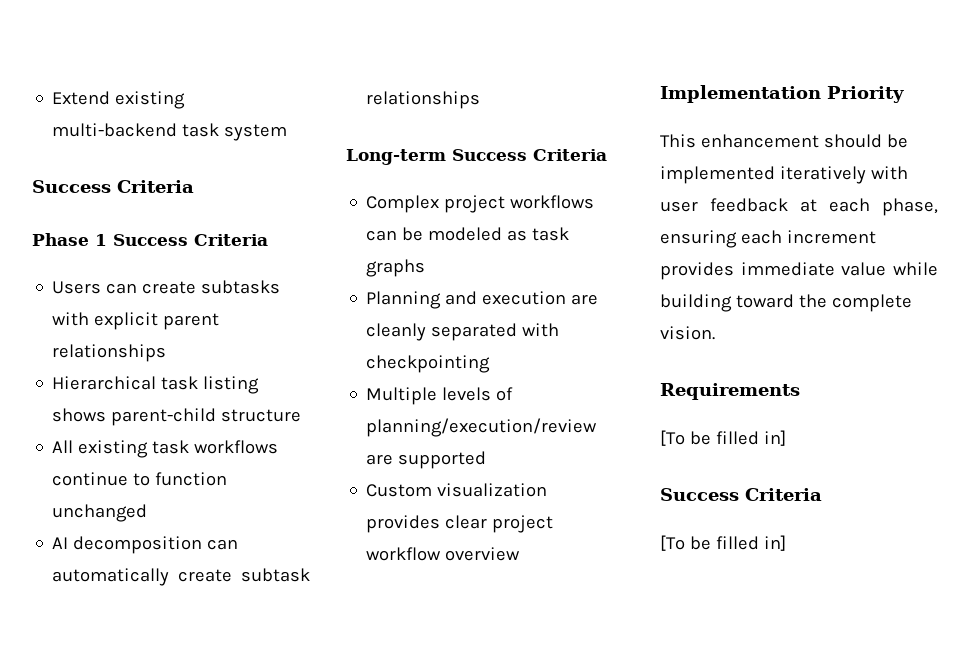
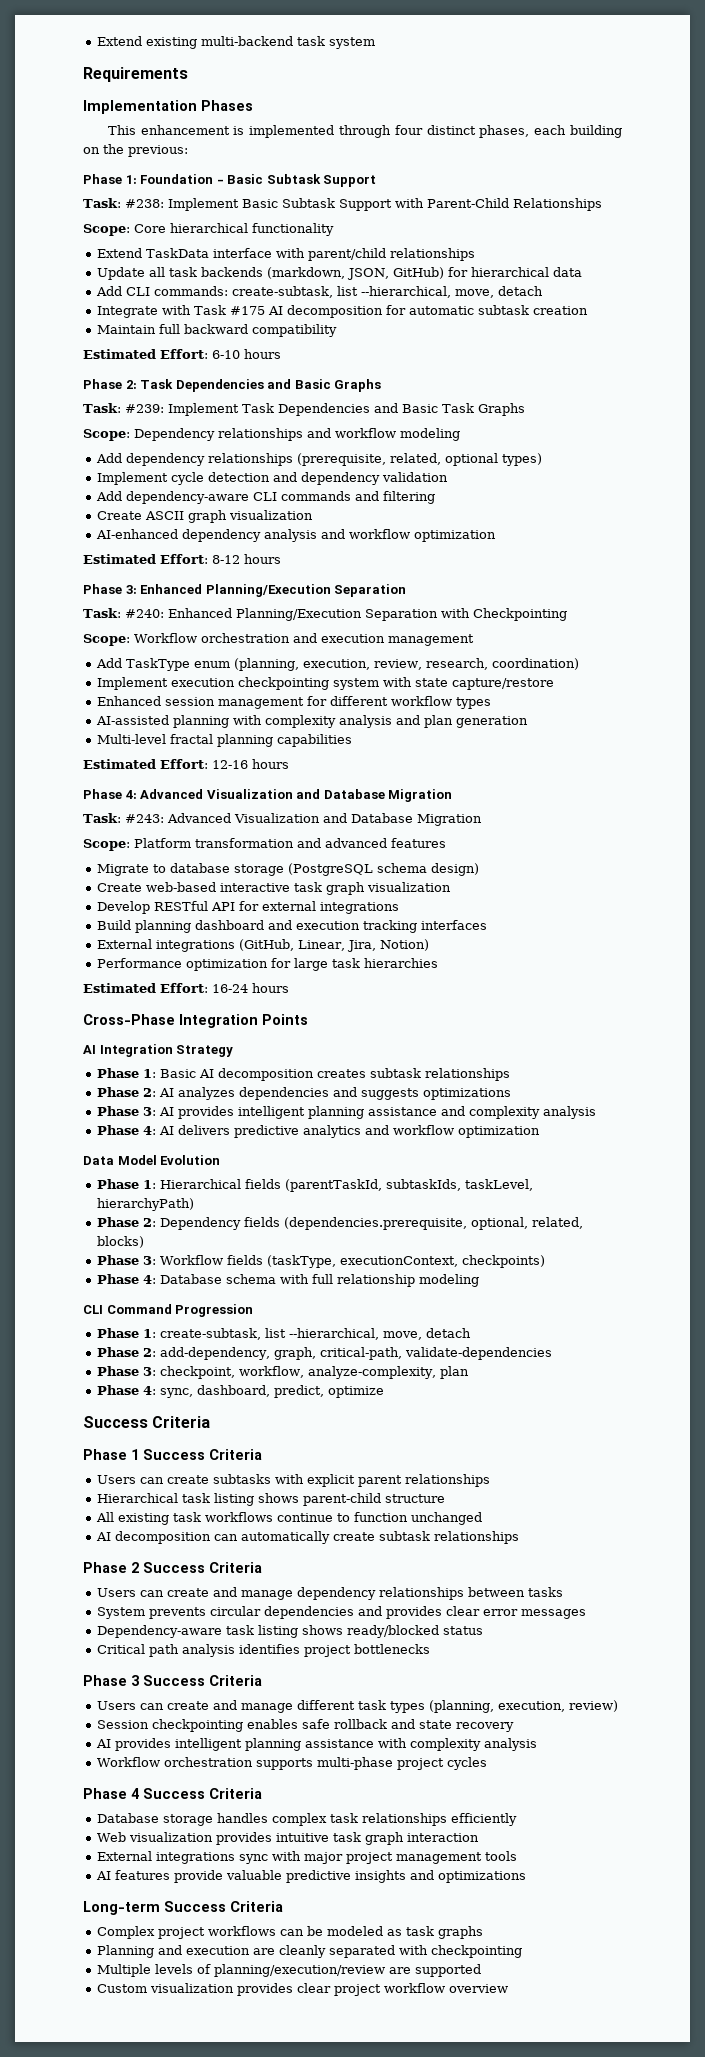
(288, 132) none -> [83,67,188,82] [83,100,253,114] [107,125,622,138] [83,144,188,157] [83,174,377,187] [83,198,602,211] [83,223,334,236] [96,248,475,261] [96,267,582,280] [95,286,543,298] [96,305,588,318] [96,324,337,337] [83,349,281,359] [83,379,382,392] [83,403,525,416] [83,428,460,441] [95,453,542,466] [96,472,448,485] [95,491,435,504] [96,510,313,523] [95,529,496,542] [83,554,281,564] [83,584,407,597] [83,608,567,621] [83,633,474,646] [95,658,579,671] [96,677,554,690] [96,696,491,709] [95,715,528,728] [96,734,352,747] [83,759,289,769] [83,789,453,802] [83,813,482,826] [83,838,446,851] [96,863,479,876] [96,882,451,895] [96,901,399,914] [96,920,487,933] [96,939,429,952] [96,958,438,971] [83,983,289,993] [83,1014,308,1028] [83,1044,234,1057] [96,1068,510,1081] [96,1087,511,1100] [96,1106,596,1119] [96,1125,540,1138] [83,1155,221,1165] [96,1179,533,1192] [96,1198,194,1211] [96,1217,583,1230] [96,1236,144,1248] [96,1255,545,1268] [96,1274,479,1287] [83,1304,254,1317] [96,1328,471,1340] [96,1347,552,1360] [96,1366,469,1379] [96,1385,384,1398] // Requirements // Implementation Phases // This enhancement is implemented through four distinct phases, each building on the previous: // Phase 1: Foundation - Basic Subtask Support // Task: #238: Implement Basic Subtask Support with Parent-Child Relationships // Scope: Core hierarchical functionality // Extend TaskData interface with parent/child relationships // Update all task backends (markdown, JSON, GitHub) for hierarchical data // Add CLI commands: create-subtask, list --hierarchical, move, detach // Integrate with Task #175 AI decomposition for automatic subtask creation // Maintain full backward compatibility // Estimated Effort: 6-10 hours // Phase 2: Task Dependencies and Basic Graphs // Task: #239: Implement Task Dependencies and Basic Task Graphs // Scope: Dependency relationships and workflow modeling // Add dependency relationships (prerequisite, related, optional types) // Implement cycle detection and dependency validation // Add dependency-aware CLI commands and filtering // Create ASCII graph visualization // AI-enhanced dependency analysis and workflow optimization // Estimated Effort: 8-12 hours // Phase 3: Enhanced Planning/Execution Separation // Task: #240: Enhanced Planning/Execution Separation with Checkpointing // Scope: Workflow orchestration and execution management // Add TaskType enum (planning, execution, review, research, coordination) // Implement execution checkpointing system with state capture/restore // Enhanced session management for different workflow types // AI-assisted planning with complexity analysis and plan generation // Multi-level fractal planning capabilities // Estimated Effort: 12-16 hours // Phase 4: Advanced Visualization and Database Migration // Task: #243: Advanced Visualization and Database Migration // Scope: Platform transformation and advanced features // Migrate to database storage (PostgreSQL schema design) // Create web-based interactive task graph visualization // Develop RESTful API for external integrations // Build planning dashboard and execution tracking interfaces // External integrations (GitHub, Linear, Jira, Notion) // Performance optimization for large task hierarchies // Estimated Effort: 16-24 hours // Cross-Phase Integration Points // AI Integration Strategy // Phase 1: Basic AI decomposition creates subtask relationships // Phase 2: AI analyzes dependencies and suggests optimizations // Phase 3: AI provides intelligent planning assistance and complexity analysis // Phase 4: AI delivers predictive analytics and workflow optimization // Data Model Evolution // Phase 1: Hierarchical fields (parentTaskId, subtaskIds, taskLevel, hierarchyPath) // Phase 2: Dependency fields (dependencies.prerequisite, optional, related, blocks) // Phase 3: Workflow fields (taskType, executionContext, checkpoints) // Phase 4: Database schema with full relationship modeling // CLI Command Progression // Phase 1: create-subtask, list --hierarchical, move, detach // Phase 2: add-dependency, graph, critical-path, validate-dependencies // Phase 3: checkpoint, workflow, analyze-complexity, plan // Phase 4: sync, dashboard, predict, optimize
(481, 100) none -> [83,1562,262,1573] [96,1587,563,1600] [96,1606,586,1619] [96,1625,483,1638] [96,1644,430,1657] [83,1675,262,1686] [96,1700,618,1713] [96,1719,514,1732] [95,1738,537,1751] [96,1757,487,1770] [83,1788,262,1799] [96,1813,517,1826] [96,1832,479,1845] [96,1851,517,1864] [95,1870,526,1883] // Phase 2 Success Criteria // Users can create and manage dependency relationships between tasks // System prevents circular dependencies and provides clear error messages // Dependency-aware task listing shows ready/blocked status // Critical path analysis identifies project bottlenecks // Phase 3 Success Criteria // Users can create and manage different task types (planning, execution, review) // Session checkpointing enables safe rollback and state recovery // AI provides intelligent planning assistance with complexity analysis // Workflow orchestration supports multi-phase project cycles // Phase 4 Success Criteria // Database storage handles complex task relationships efficiently // Web visualization provides intuitive task graph interaction // External integrations sync with major project management tools // AI features provide valuable predictive insights and optimizations
[660,85,904,103] [660,134,908,148] [660,166,908,184] [660,198,938,216] [660,230,876,248] [660,262,938,280] [660,294,912,312] [660,326,715,340] [660,383,800,400] [660,430,786,446] [660,488,822,501] [660,535,786,551] // Implementation Priority // This enhancement should be implemented iteratively with user feedback at each phase, ensuring each increment provides immediate value while building toward the complete vision. // Requirements // [To be filled in] // Success Criteria // [To be filled in] -> (508, 1988) none

